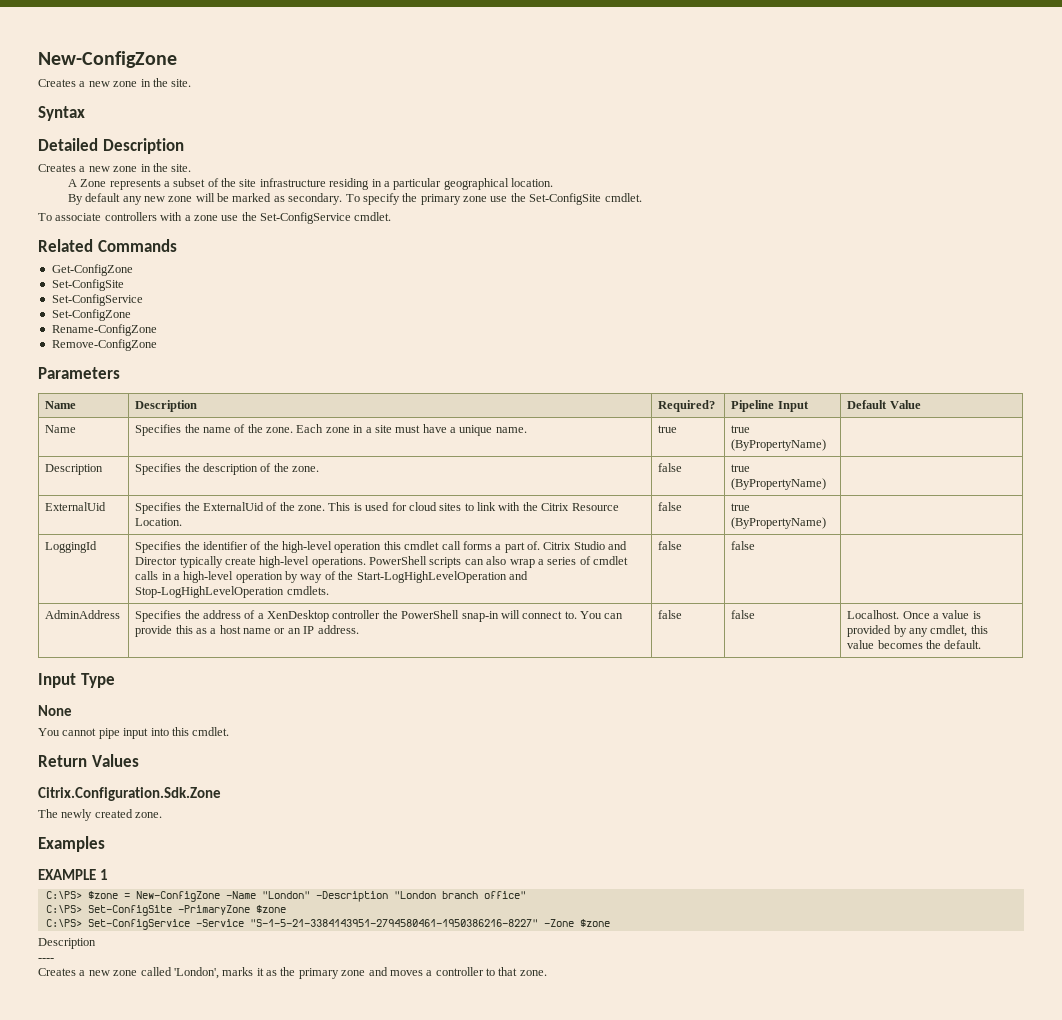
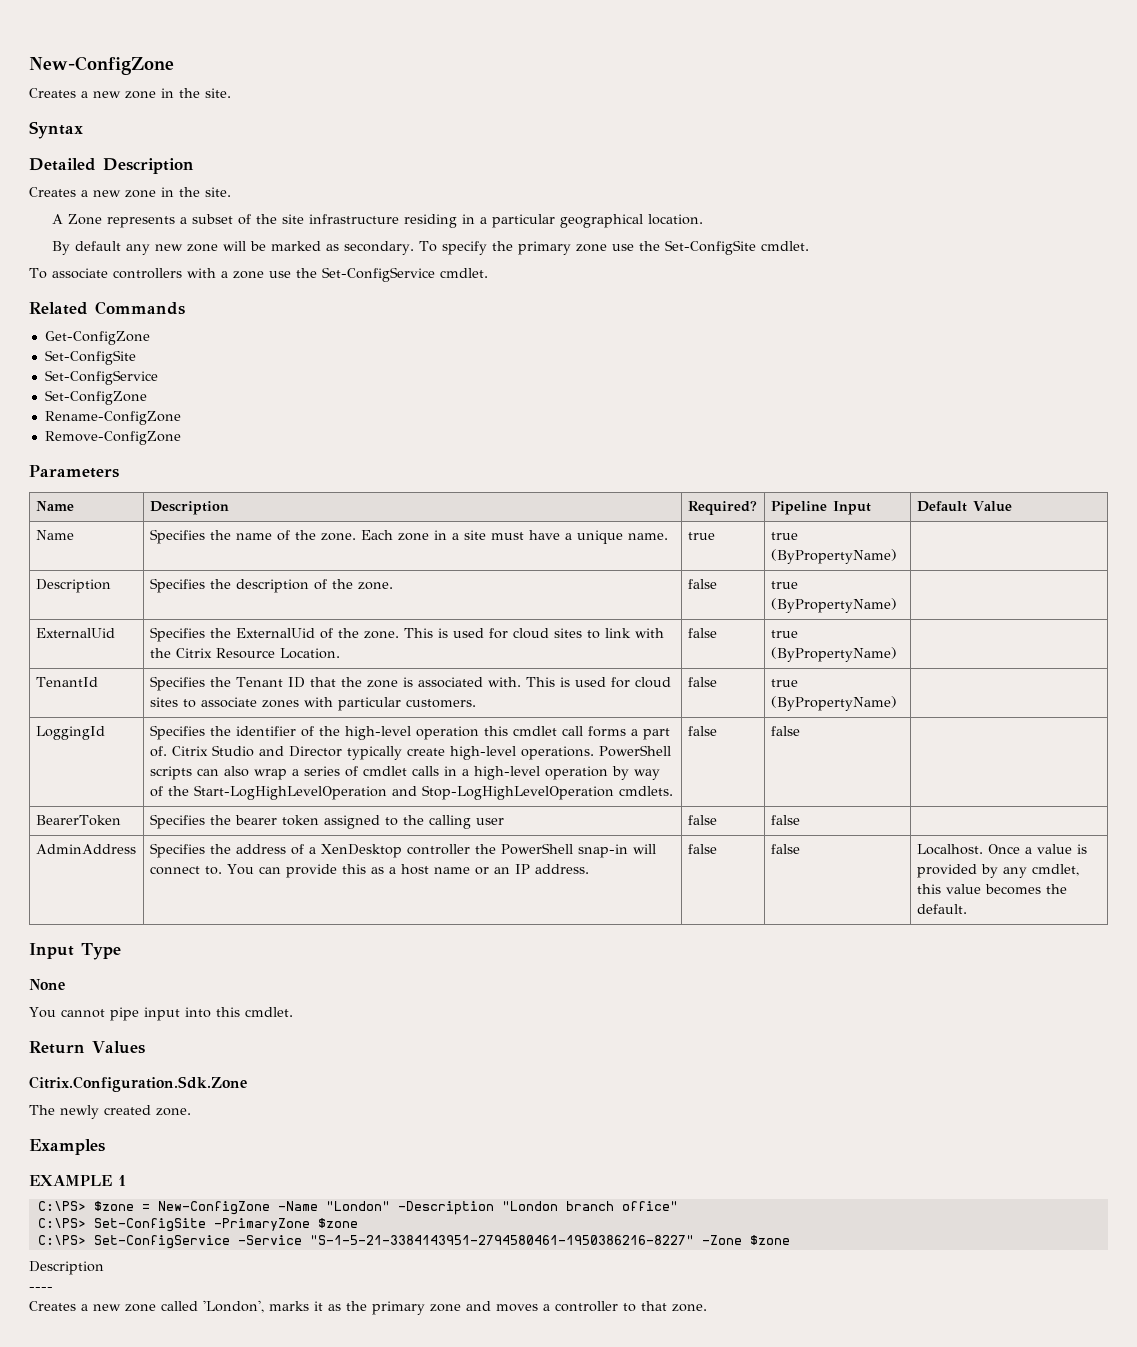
(827, 523) none -> [35,677,98,687] [149,676,671,691] [149,697,476,711] [687,677,717,687] [770,679,798,687] [770,696,897,711] // TenantId | Specifies the Tenant ID that the zone is associated with. This is used for cloud sites to associate zones with particular customers. | false | true (ByPropertyName) |
(756, 545) none -> [35,815,121,826] [149,814,504,829] [687,815,717,825] [770,815,800,825] // BearerToken | Specifies the bearer token assigned to the calling user | false | false |

